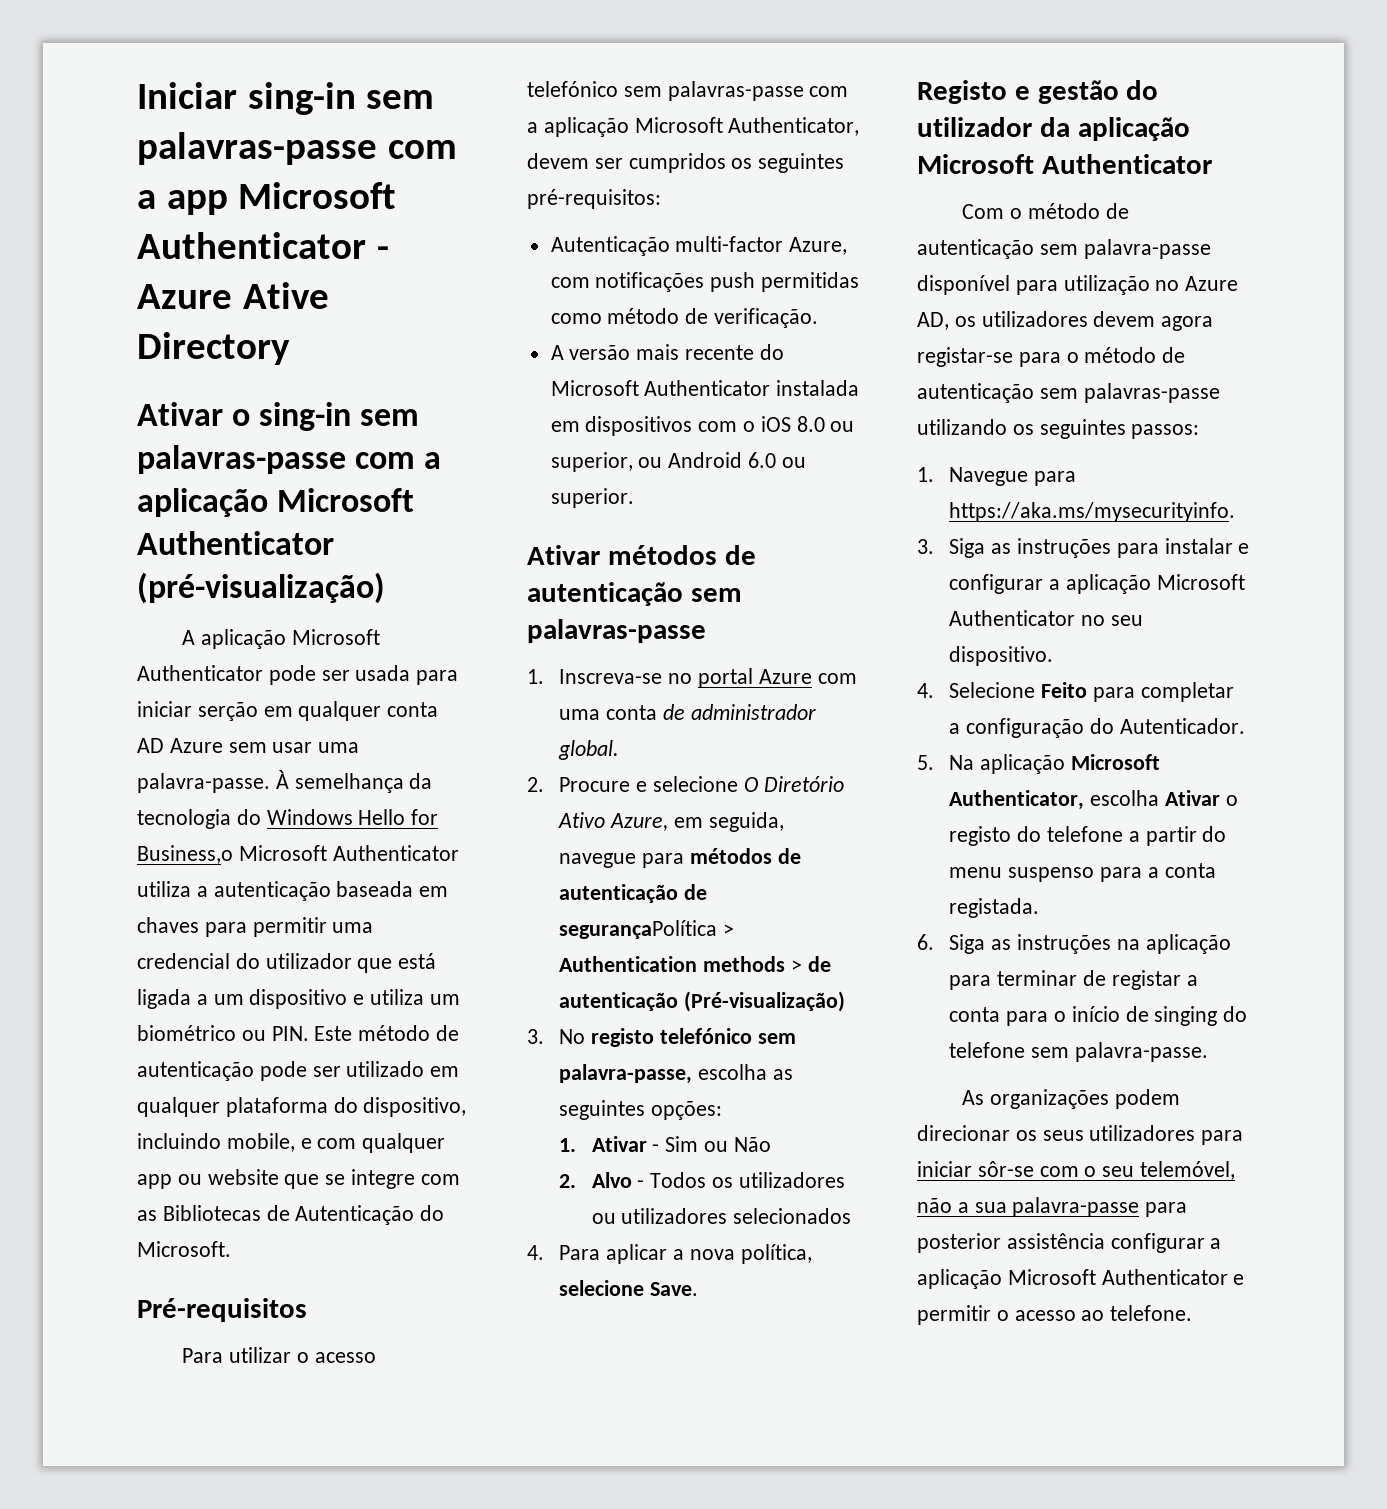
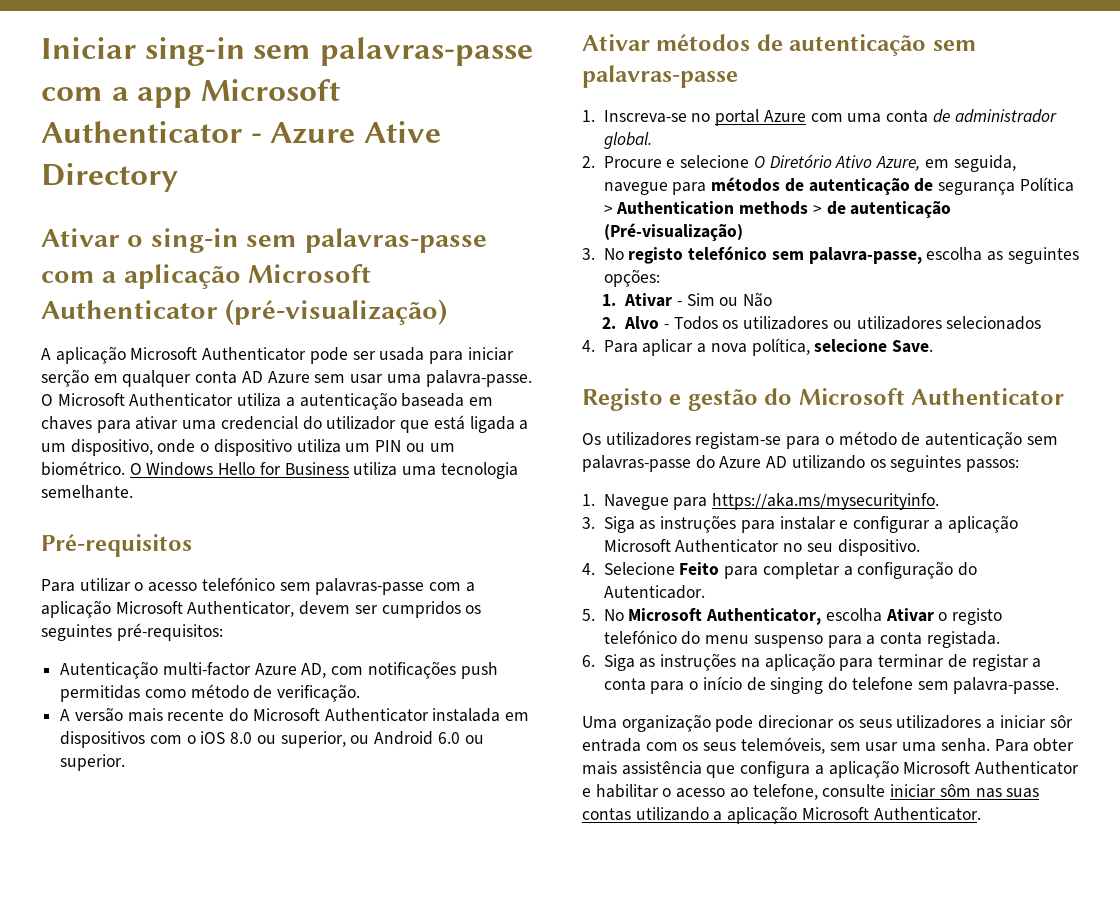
[275,770,433,793] [137,809,439,829] [137,845,233,864] À semelhança da tecnologia do Windows Hello for Business,o -> [41,394,53,406] O
[252,917,327,937] permitir -> [135,416,179,430] ativar
[249,989,460,1009] [137,1025,460,1041] [137,1061,460,1081] [137,1097,467,1117] [137,1133,446,1153] [137,1169,460,1189] [137,1205,445,1225] [137,1241,231,1257] dispositivo e utiliza um biométrico ou PIN. Este método de autenticação pode ser utilizado em qualquer plataforma do dispositivo, incluindo mobile, e com qualquer app ou website que se integre com as Bibliotecas de Autenticação do Microsoft. -> [70,439,455,456] [41,461,518,479] [41,485,133,499] dispositivo, onde o dispositivo utiliza um PIN ou um biométrico. O Windows Hello for Business utiliza uma tecnologia semelhante.
[789,237,848,255] Azure, -> [254,663,327,678] Azure AD,
[559,920,718,939] segurançaPolítica -> [938,177,1074,195] segurança Política
[917,117,1190,141] utilizador da aplicação -> (793, 396) none
[962,203,1129,219] [917,239,1211,259] [917,275,1239,295] [917,311,1214,331] [917,347,1013,367] Com o método de autenticação sem palavra-passe disponível para utilização no Azure AD, os utilizadores devem agora registar-se -> [582,432,782,449] Os utilizadores registam-se
(1220, 393) none -> [695,455,788,469] do Azure AD
[949,754,1066,774] Na aplicação -> [603,609,624,621] No
[1017,826,1197,846] do telefone a partir -> [603,630,677,644] telefónico
[962,1089,1181,1109] As organizações podem -> [582,714,754,732] Uma organização pode
[1201,1130,1244,1145] [917,1161,1236,1180] [917,1197,1188,1217] [917,1233,1205,1253] para iniciar sôr-se com o seu telemóvel, não a sua palavra-passe para posterior assistência configurar -> [986,715,1073,729] [582,737,1075,754] [582,761,811,778] a iniciar sôr entrada com os seus telemóveis, sem usar uma senha. Para obter mais assistência que configura
[917,1305,991,1325] permitir -> [595,784,659,798] habilitar
[1110,1305,1193,1321] telefone. -> [752,784,1040,800] [582,806,981,824] telefone, consulte iniciar sôm nas suas contas utilizando a aplicação Microsoft Authenticator.

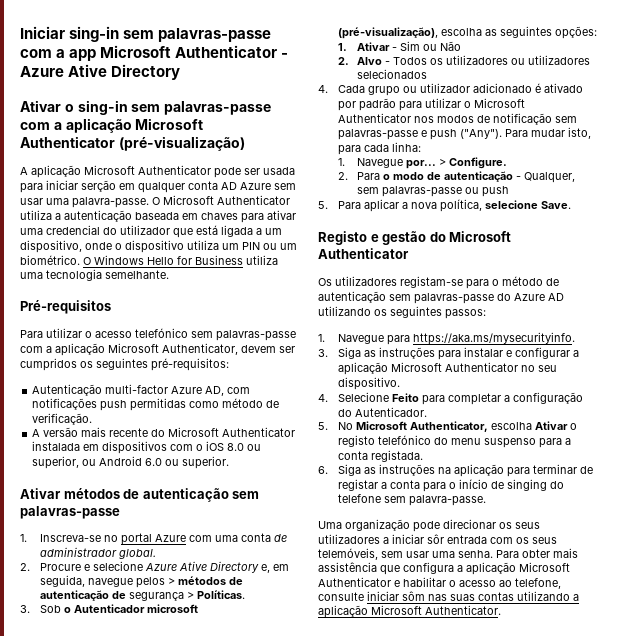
[753,154,921,171] O Diretório Ativo Azure, -> [144,561,270,573] Azure Ative Directory e,
[672,182,707,195] para -> [135,577,175,588] pelos >
[1019,177,1074,192] [603,201,952,219] [603,223,743,242] [582,246,922,264] Política > Authentication methods > de autenticação (Pré-visualização) // 3. No registo telefónico sem palavra-passe, -> [186,590,245,599] [20,604,198,613] [337,27,438,39] > Políticas. // 3. Sob o Autenticador microsoft (pré-visualização),
(595, 346) none -> [337,83,583,96] [337,98,525,111] [337,113,577,125] [337,127,591,140] [337,142,421,155] [337,157,508,169] [337,171,576,183] [357,186,510,197] [318,201,328,209] Cada grupo ou utilizador adicionado é ativado por padrão para utilizar o Microsoft Authenticator nos modos de notificação sem palavras-passe e push ("Any"). Para mudar isto, para cada linha: // 1. Navegue por... > Configure. // 2. Para o modo de autenticação - Qualquer, sem palavras-passe ou push // 5.

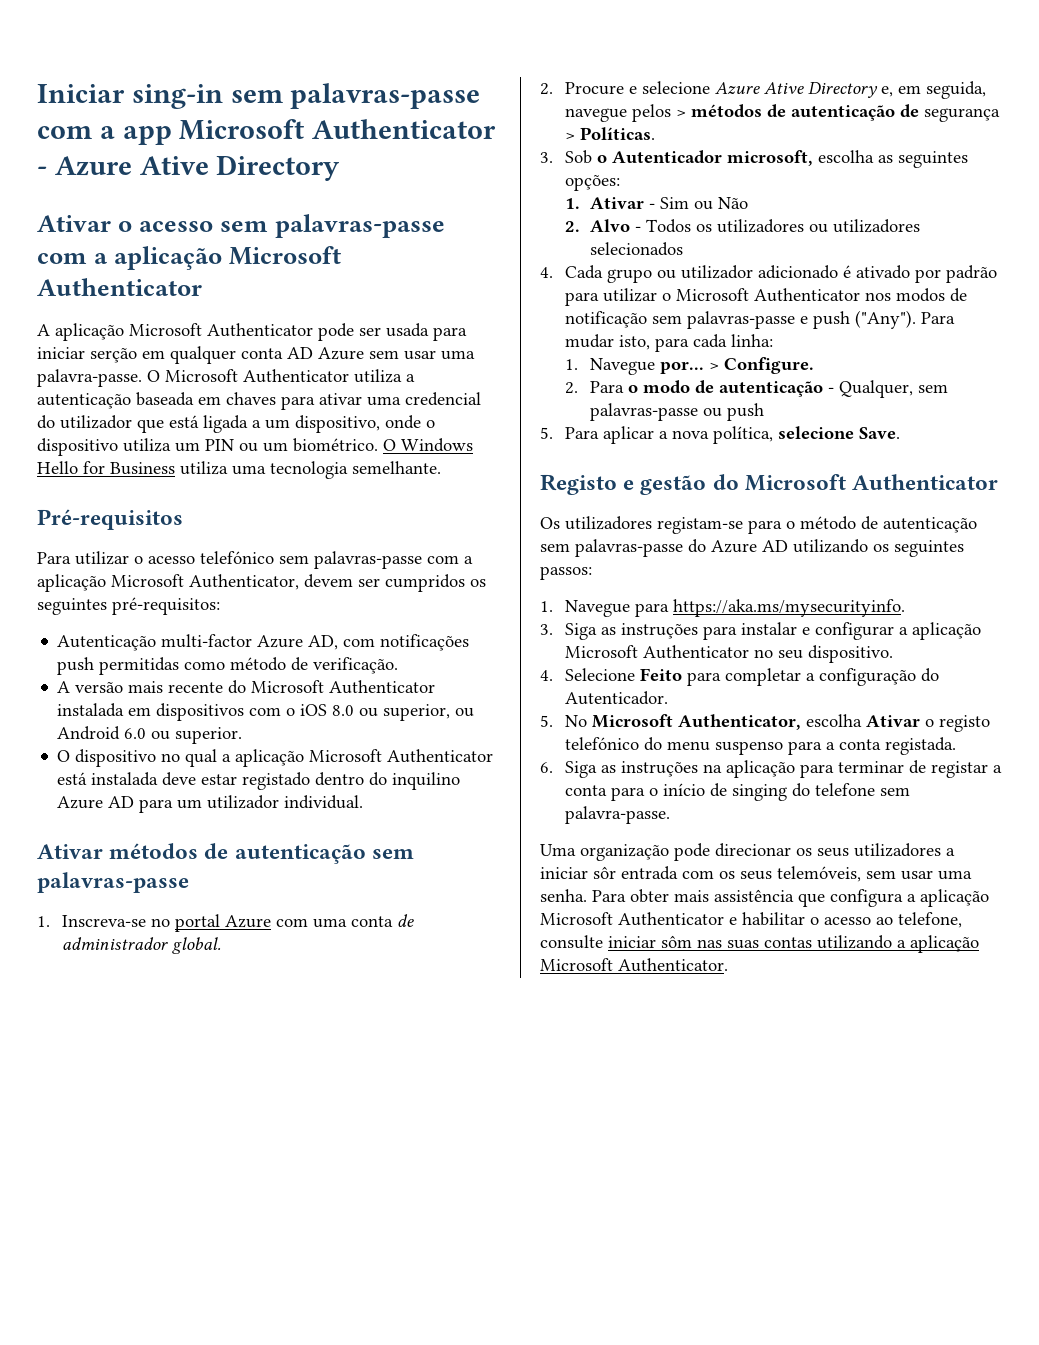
[77,100,128,115] sing-in -> [139,221,214,232] acesso
[118,136,245,151] (pré-visualização) -> (202, 287) none
(230, 462) none -> [57,749,494,767] [57,772,461,790] [57,795,364,813] // O dispositivo no qual a aplicação Microsoft Authenticator está instalada deve estar registado dentro do inquilino Azure AD para um utilizador individual.
[146,604,198,613] [337,27,438,39] microsoft (pré-visualização), -> [727,150,814,166] microsoft,

